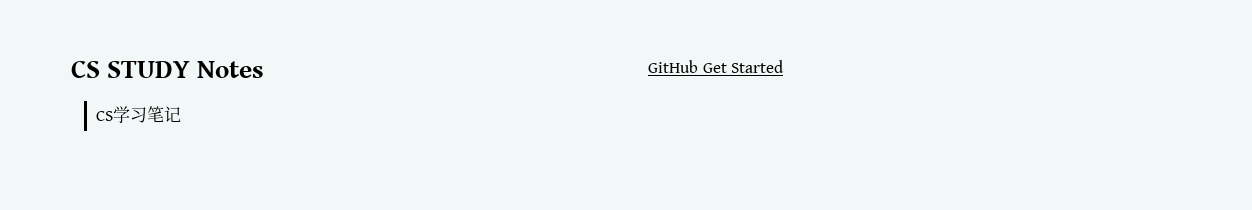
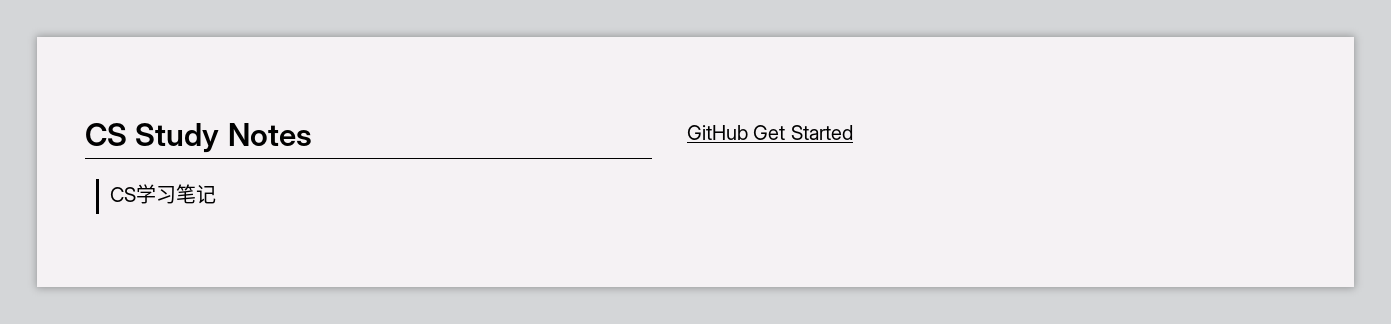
[71,60,191,78] CS STUDY -> [85,123,220,153] CS Study

